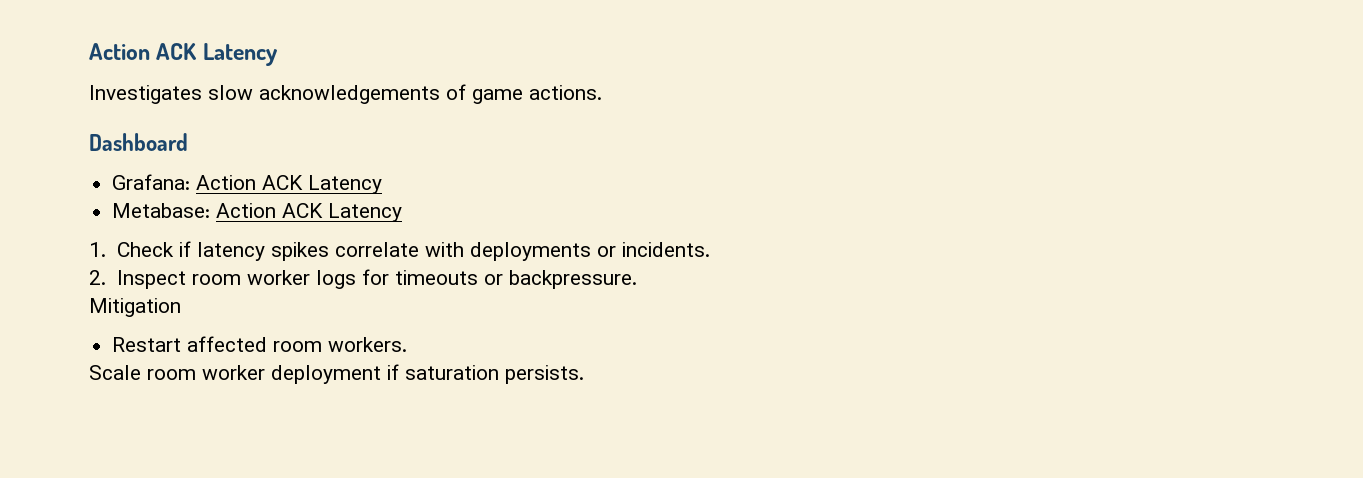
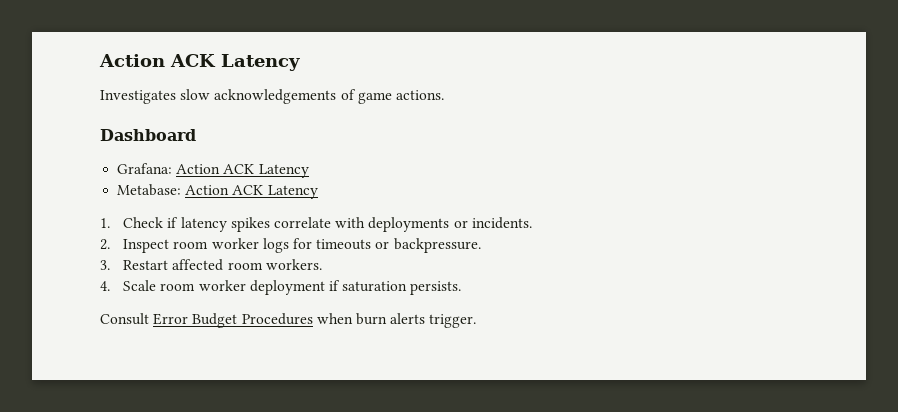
[89,298,181,317] Mitigation // -> [100,260,110,270] 3.
(408, 344) none -> [100,281,110,291] 4.
(584, 374) none -> [100,313,477,328] // Consult Error Budget Procedures when burn alerts trigger.

